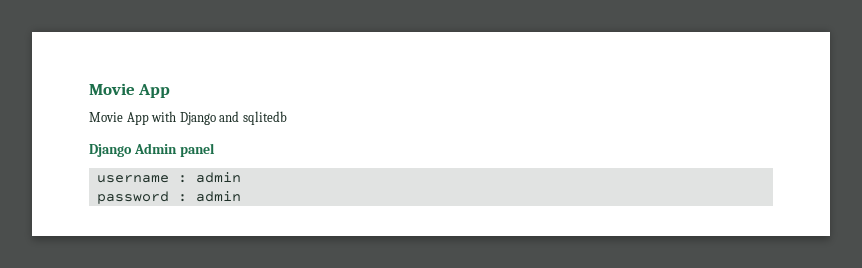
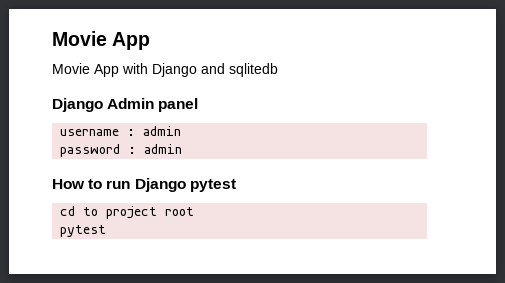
(241, 196) none -> [52,178,236,192] [60,206,195,219] [60,225,107,237] // How to run Django pytest // cd to project root // pytest

